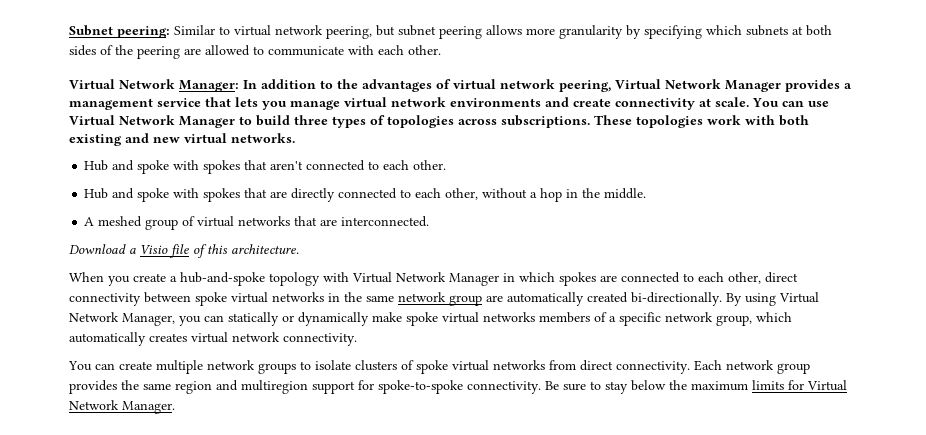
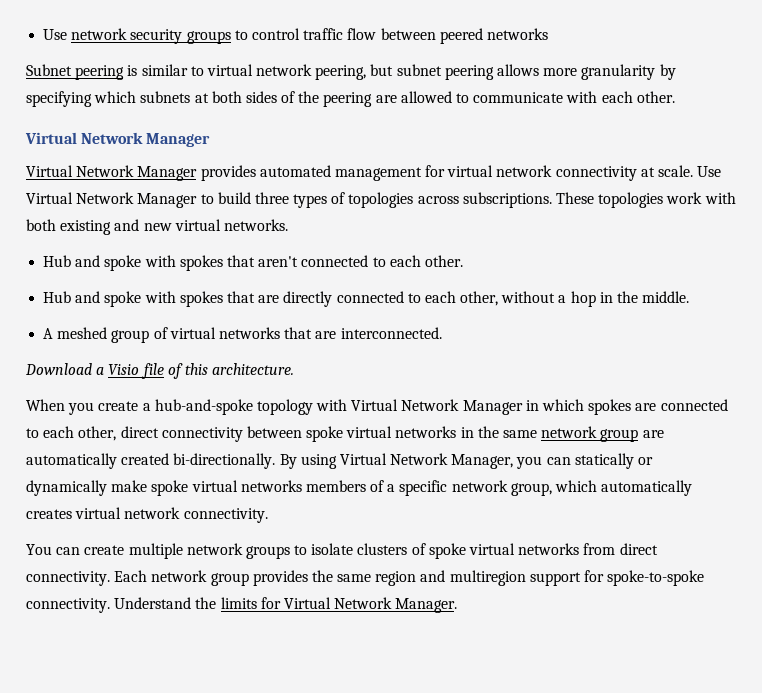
[69,25,215,38] Subnet peering: Similar -> [43,28,548,44] [26,64,188,80] Use network security groups to control traffic flow between peered networks // Subnet peering is similar
[179,79,852,92] [69,97,829,110] Manager: In addition to the advantages of virtual network peering, Virtual Network Manager provides a management service that lets you manage virtual network environments and create connectivity at scale. You can use -> [146,133,211,147] [26,165,722,181] Manager // Virtual Network Manager provides automated management for virtual network connectivity at scale. Use
[545,380,748,394] Be sure to stay below the maximum -> [114,597,217,609] Understand the

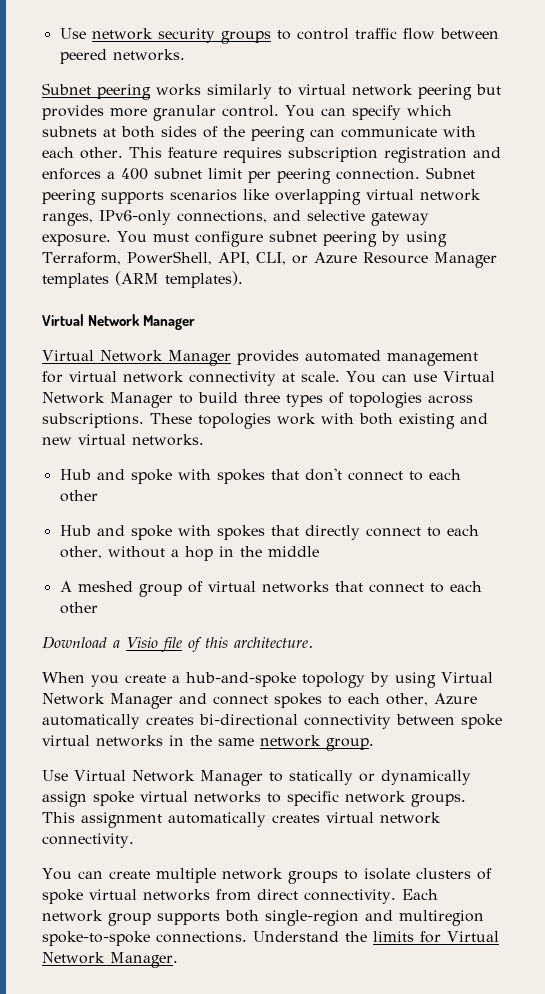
[486,28,548,40] [26,64,188,80] networks // Subnet peering is similar -> [112,49,185,61] [42,83,272,100] networks. // Subnet peering works similarly
[315,64,676,80] [26,91,92,107] peering, but subnet peering allows more granularity by specifying -> [418,84,501,100] [42,105,401,121] peering but provides more granular control. You can specify
[375,91,470,103] are allowed to -> [310,129,335,137] can
(675, 97) none -> [128,147,501,163] [42,167,475,184] [42,189,481,205] [42,210,429,226] [42,231,447,247] [42,251,497,268] [42,271,243,288] This feature requires subscription registration and enforces a 400 subnet limit per peering connection. Subnet peering supports scenarios like overlapping virtual network ranges, IPv6-only connections, and selective gateway exposure. You must configure subnet peering by using Terraform, PowerShell, API, CLI, or Azure Resource Manager templates (ARM templates).
[697,166,722,177] Use -> [346,371,437,383] You can use
[258,255,463,267] [43,291,404,307] aren't connected to each other. // Hub and spoke with spokes that are directly connected -> [304,468,461,481] [59,490,98,502] [59,525,421,540] don't connect to each other // Hub and spoke with spokes that directly connect
[642,291,690,303] middle. -> [267,546,319,557] middle
[315,327,442,339] are interconnected. -> [368,581,482,593] [59,602,98,614] connect to each other
[316,399,728,415] [26,426,159,441] with Virtual Network Manager in which spokes are connected to each other, direct -> [370,672,493,688] [42,693,477,709] [42,714,298,729] by using Virtual Network Manager and connect spokes to each other, Azure automatically creates bi-directional
[600,429,664,442] [26,453,571,469] group are automatically created bi-directionally. By using Virtual Network Manager, you can -> [326,738,374,751] [42,770,283,786] group. // Use Virtual Network Manager to
[111,480,598,496] make spoke virtual networks members of a specific network group, which -> [42,791,466,807] [42,812,162,828] assign spoke virtual networks to specific network groups. This assignment
[252,570,705,586] [26,598,110,613] provides the same region and multiregion support for spoke-to-spoke connectivity. -> [157,910,484,926] [42,931,247,946] supports both single-region and multiregion spoke-to-spoke connections.

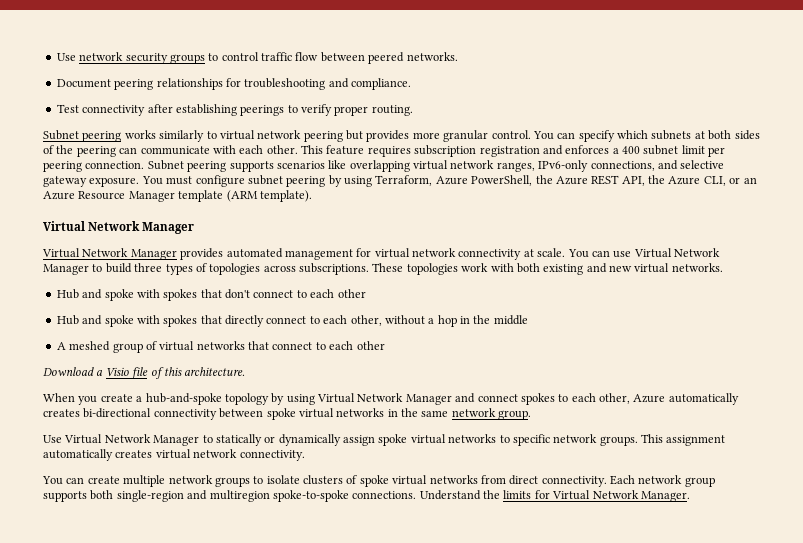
(185, 55) none -> [56,78,411,90] [56,104,413,116] // Document peering relationships for troubleshooting and compliance. // Test connectivity after establishing peerings to verify proper routing.
[126,251,250,265] PowerShell, API, -> [435,175,701,186] Azure PowerShell, the Azure REST API, the Azure
(308, 259) none -> [743,177,757,184] an
[42,271,243,288] templates (ARM templates). -> [178,190,312,202] template (ARM template).

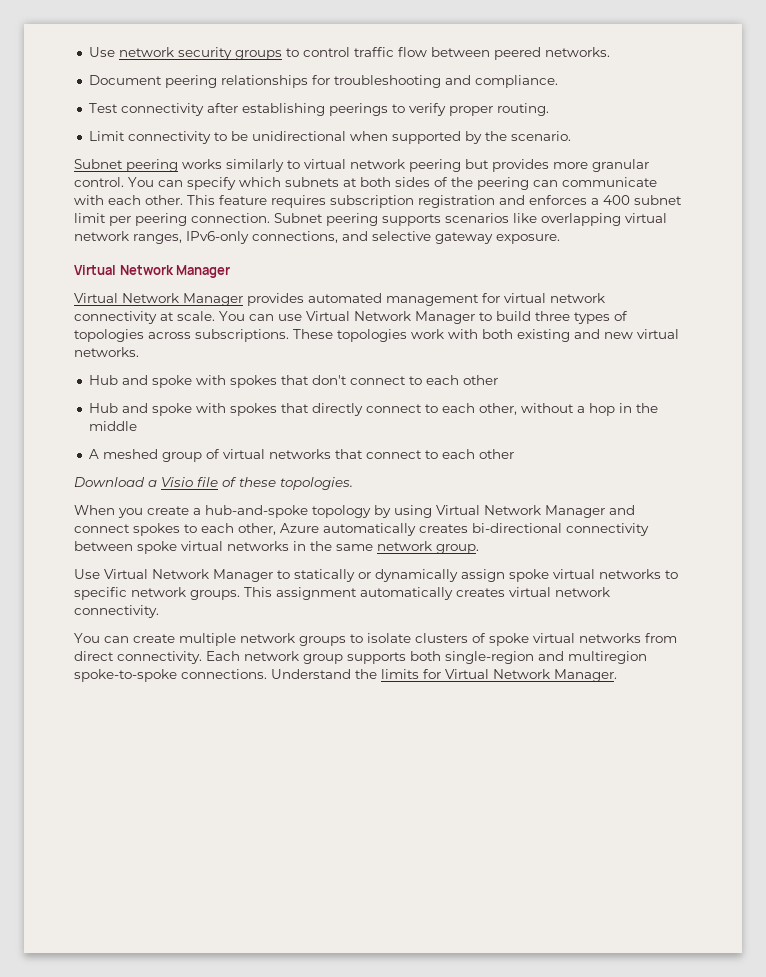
(413, 110) none -> [88,131,571,144] // Limit connectivity to be unidirectional when supported by the scenario.
[141,175,757,187] [43,190,312,202] You must configure subnet peering by using Terraform, Azure PowerShell, the Azure REST API, the Azure CLI, or an Azure Resource Manager template (ARM template). -> (560, 239) none
[163,367,246,376] this architecture. -> [239,477,353,490] these topologies.

